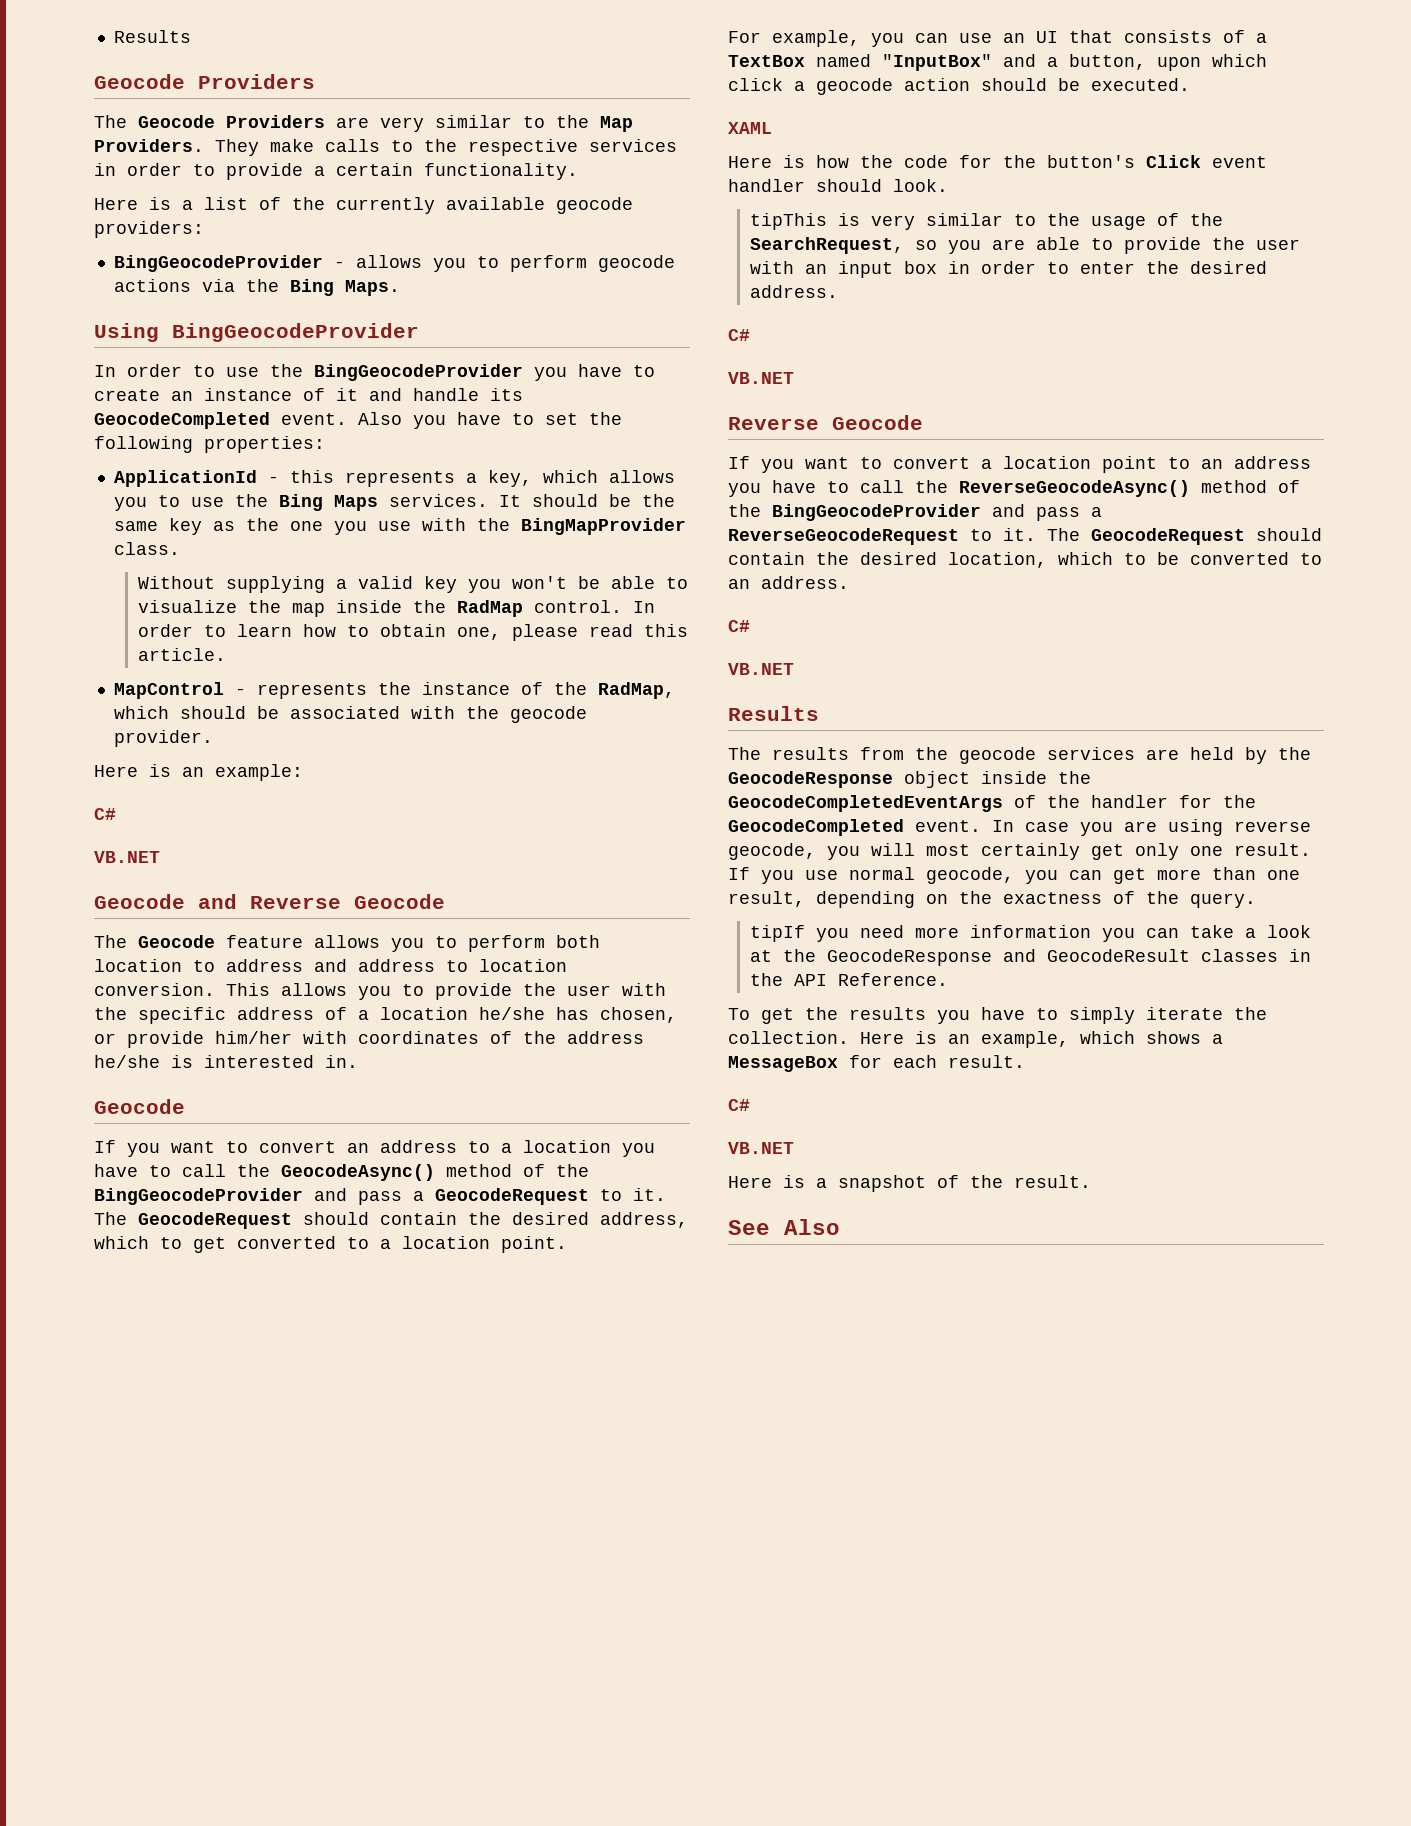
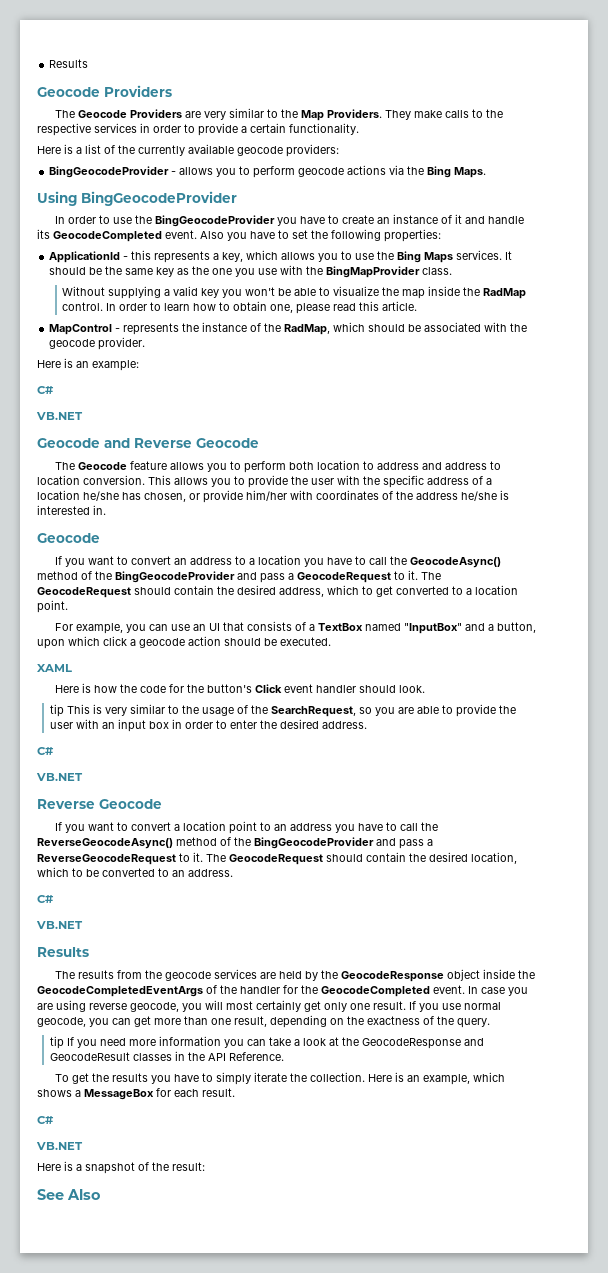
[749,213,827,230] tipThis -> [49,704,90,717] tip This
[749,925,805,942] tipIf -> [49,1036,74,1049] tip If
[1014,1175,1091,1188] result. -> [172,1162,205,1171] result:

